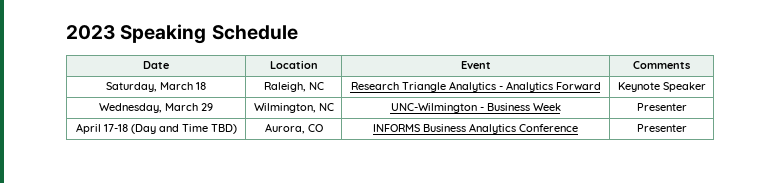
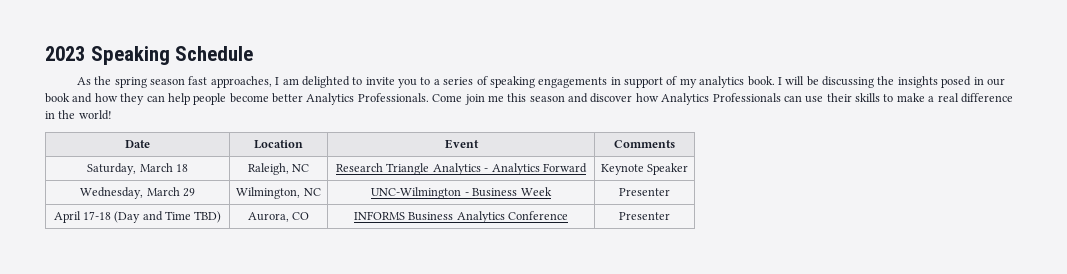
(298, 32) none -> [76,76,1005,88] [45,93,1013,105] [45,110,112,120] // As the spring season fast approaches, I am delighted to invite you to a series of speaking engagements in support of my analytics book. I will be discussing the insights posed in our book and how they can help people become better Analytics Professionals. Come join me this season and discover how Analytics Professionals can use their skills to make a real difference in the world!

